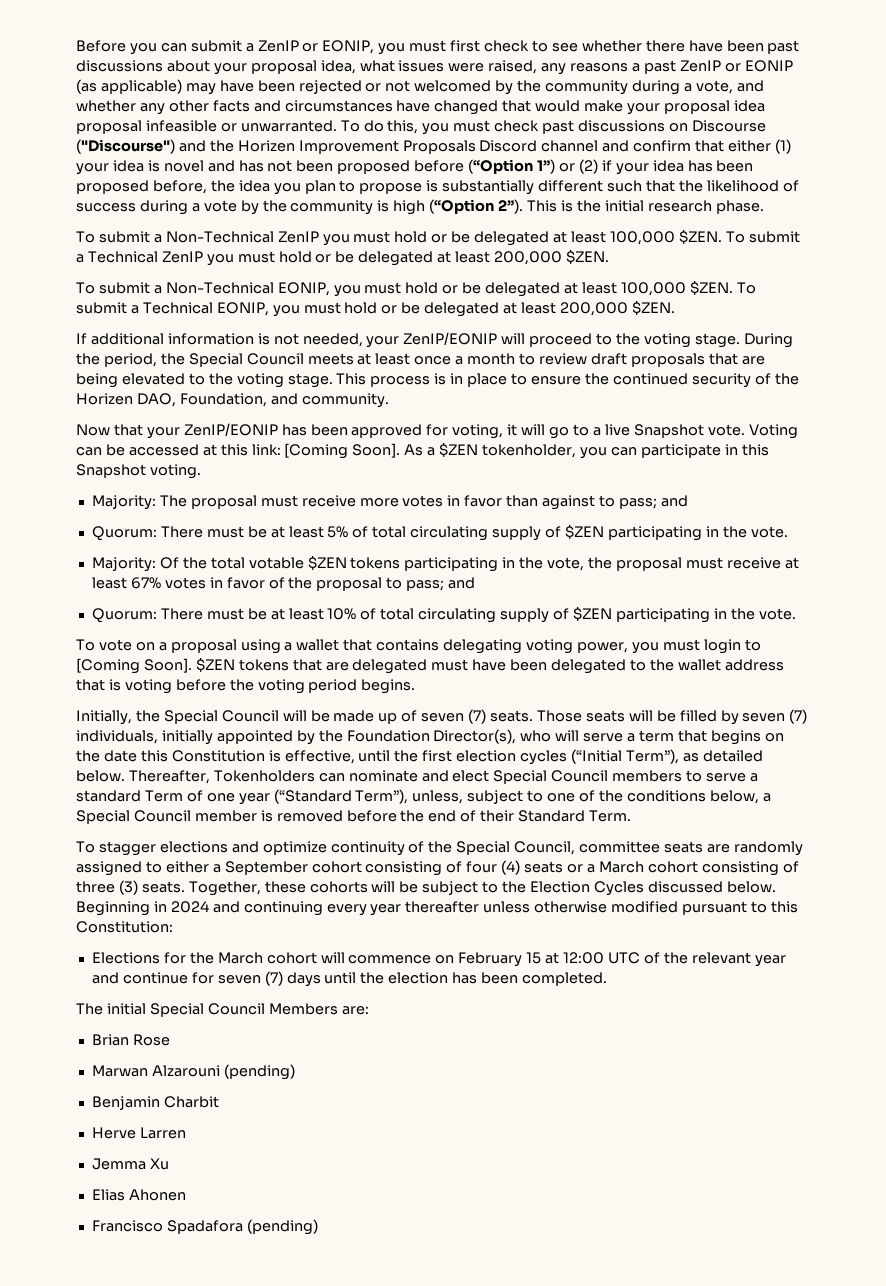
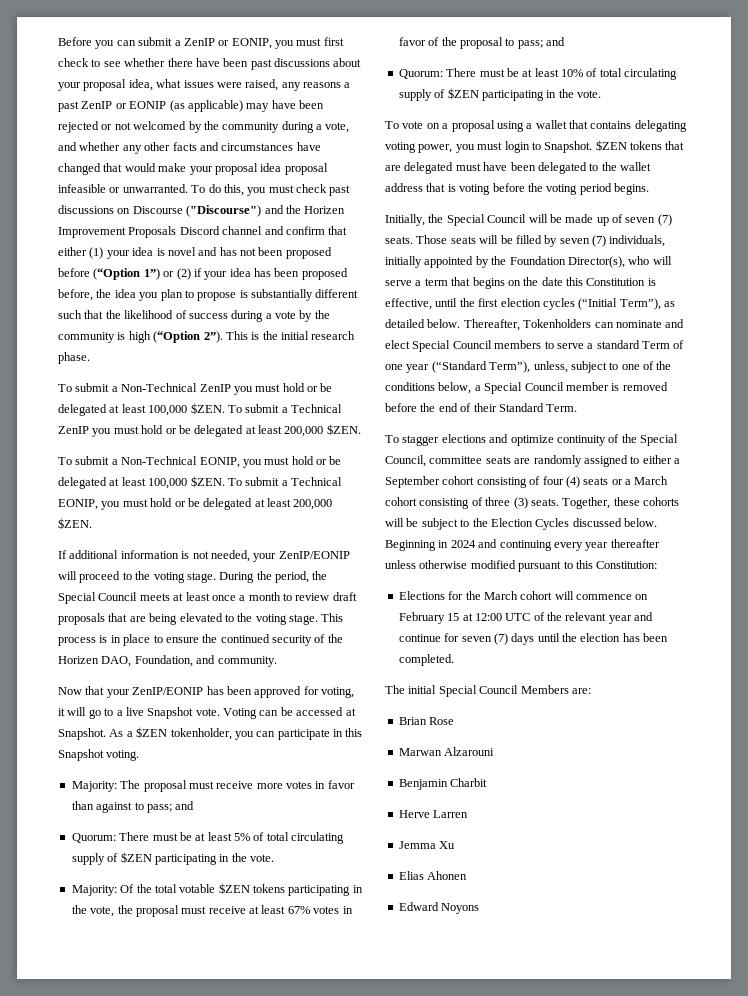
[220,443,401,459] this link: [Coming Soon]. -> [58,728,106,740] Snapshot.
[76,658,192,674] [Coming Soon]. -> [544,141,593,153] Snapshot.
[223,1064,295,1080] (pending) -> (495, 751) none
[91,1219,318,1235] Francisco Spadafora (pending) -> [398,902,480,914] Edward Noyons

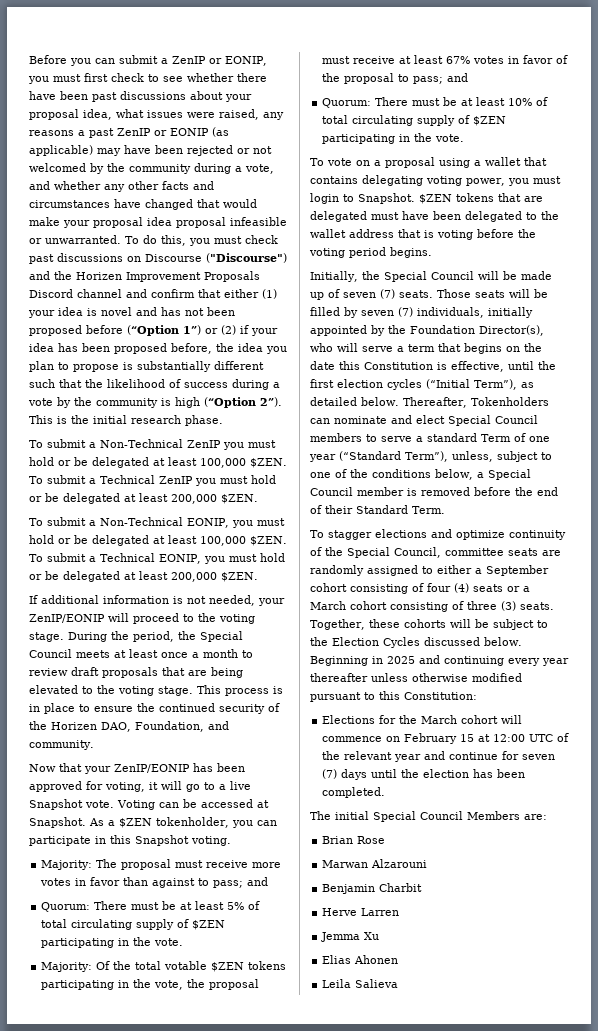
[450,540,476,548] 2024 -> [387,656,415,664] 2025
[398,902,480,914] Edward Noyons -> [322,979,399,988] Leila Salieva

